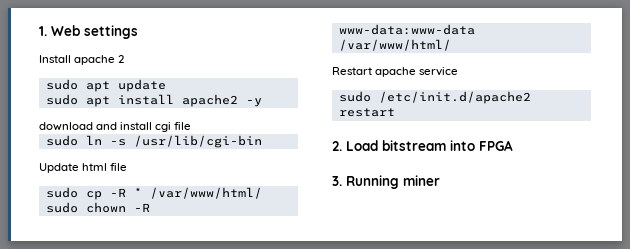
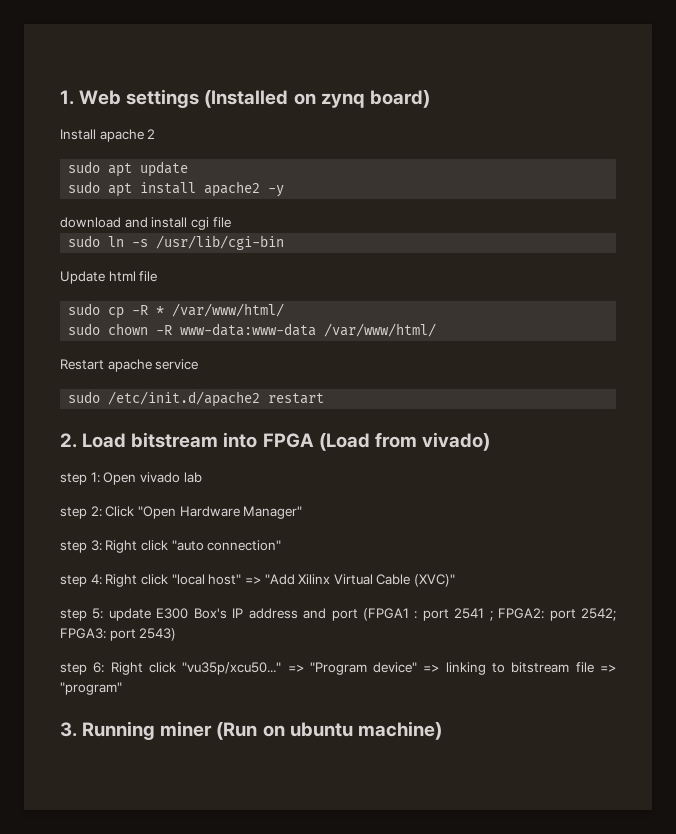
(138, 32) none -> [204,90,430,108] (Installed on zynq board)
(513, 145) none -> [318,432,490,451] [60,472,202,485] [60,506,303,519] [60,540,282,553] [60,574,456,587] [60,608,616,621] [60,628,177,641] [60,662,616,675] [60,682,122,695] (Load from vivado) // step 1: Open vivado lab // step 2: Click "Open Hardware Manager" // step 3: Right click "auto connection" // step 4: Right click "local host" => "Add Xilinx Virtual Cable (XVC)" // step 5: update E300 Box's IP address and port (FPGA1 : port 2541 ; FPGA2: port 2542; FPGA3: port 2543) // step 6: Right click "vu35p/xcu50..." => "Program device" => linking to bitstream file => "program"
(440, 180) none -> [216,721,442,740] (Run on ubuntu machine)

